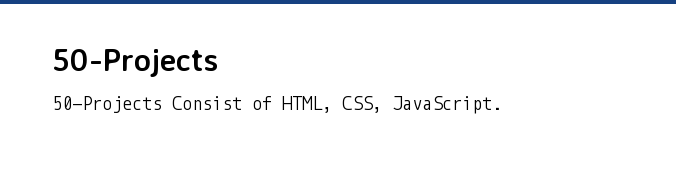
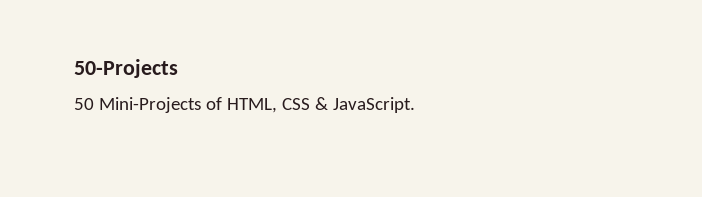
[52,96,382,113] 50-Projects Consist of HTML, CSS, -> [74,97,328,113] 50 Mini-Projects of HTML, CSS &

